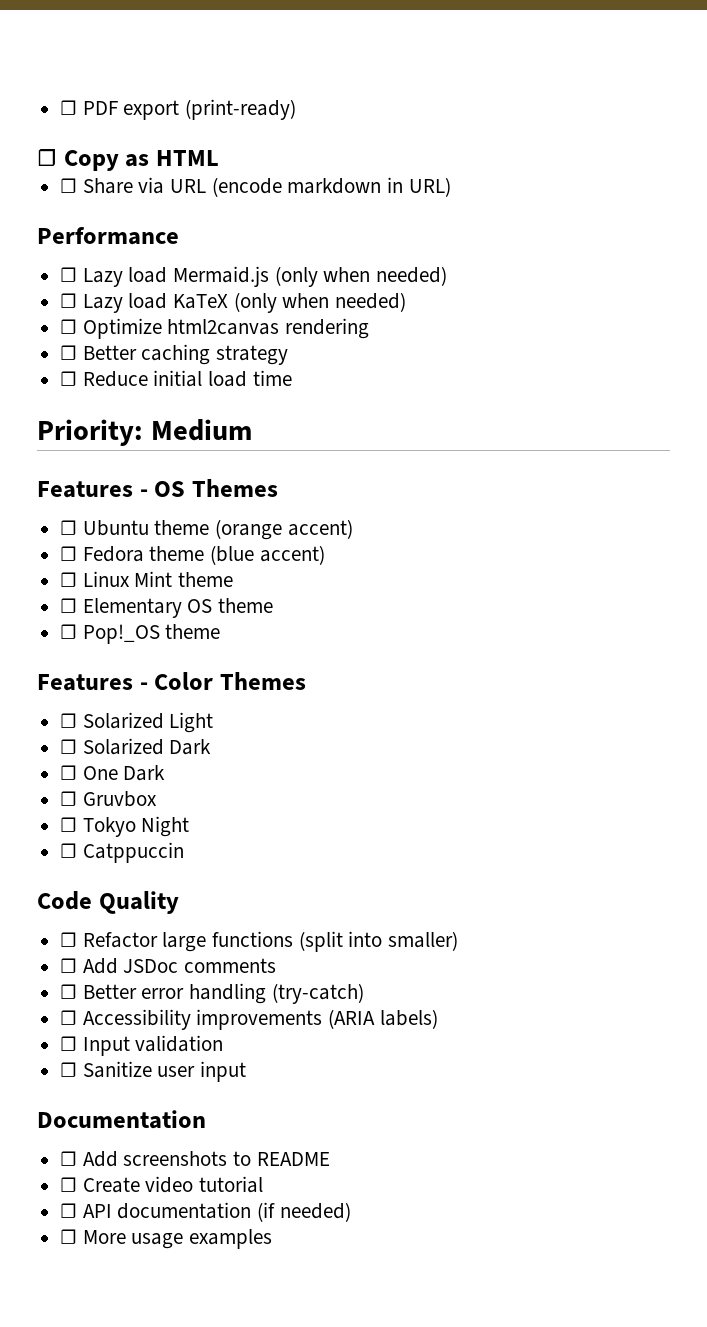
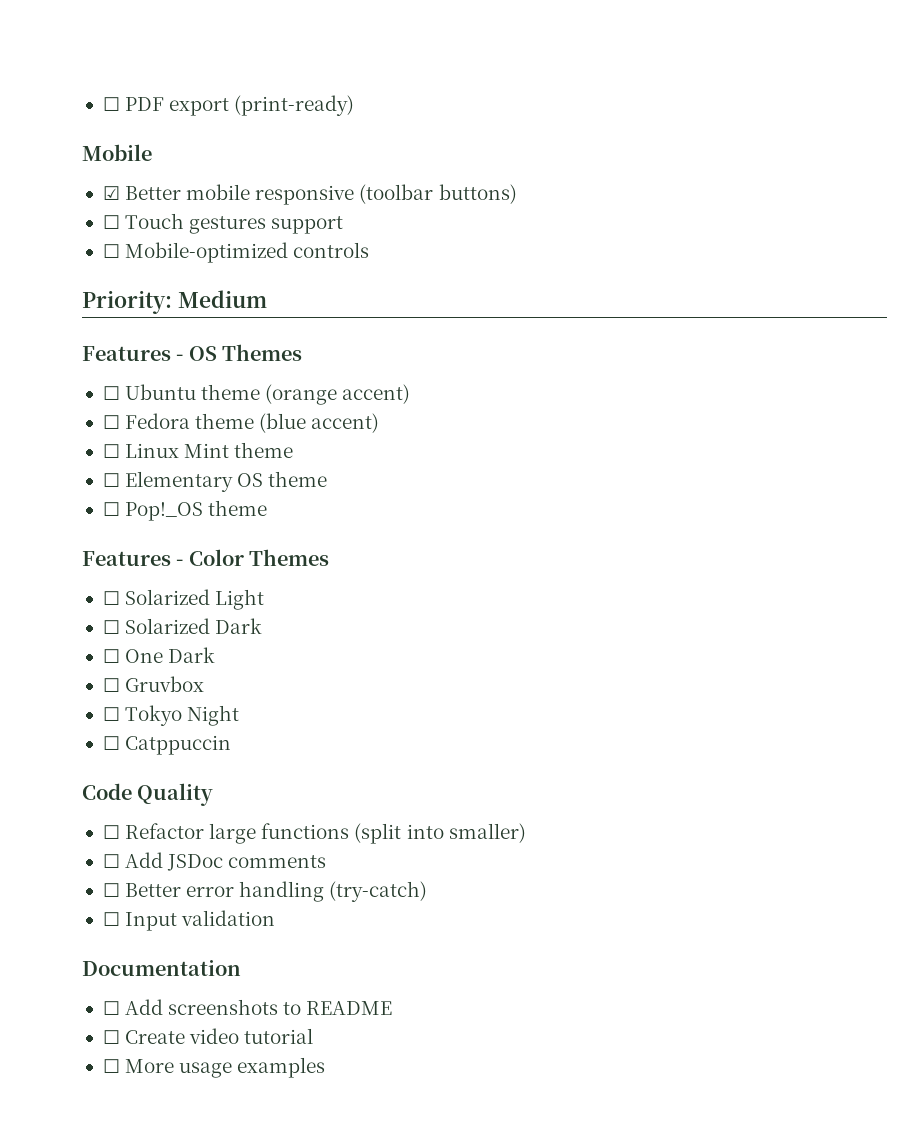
[37,149,219,171] [60,177,451,197] [37,227,179,245] [60,266,448,287] [60,292,407,313] [60,318,370,339] [60,344,289,365] [60,370,292,387] ☐ Copy as HTML // ☐ Share via URL (encode markdown in URL) // Performance // ☐ Lazy load Mermaid.js (only when needed) // ☐ Lazy load KaTeX (only when needed) // ☐ Optimize html2canvas rendering // ☐ Better caching strategy // ☐ Reduce initial load time -> [82,144,152,161] [102,184,517,205] [102,213,344,234] [102,242,370,263] Mobile // ☑ Better mobile responsive (toolbar buttons) // ☐ Touch gestures support // ☐ Mobile-optimized controls
[60,1009,438,1030] // ☐ Accessibility improvements (ARIA labels) -> (428, 891) none
[60,1061,247,1082] // ☐ Sanitize user input -> (276, 918) none
[60,1202,351,1222] // ☐ API documentation (if needed) -> (314, 1036) none

